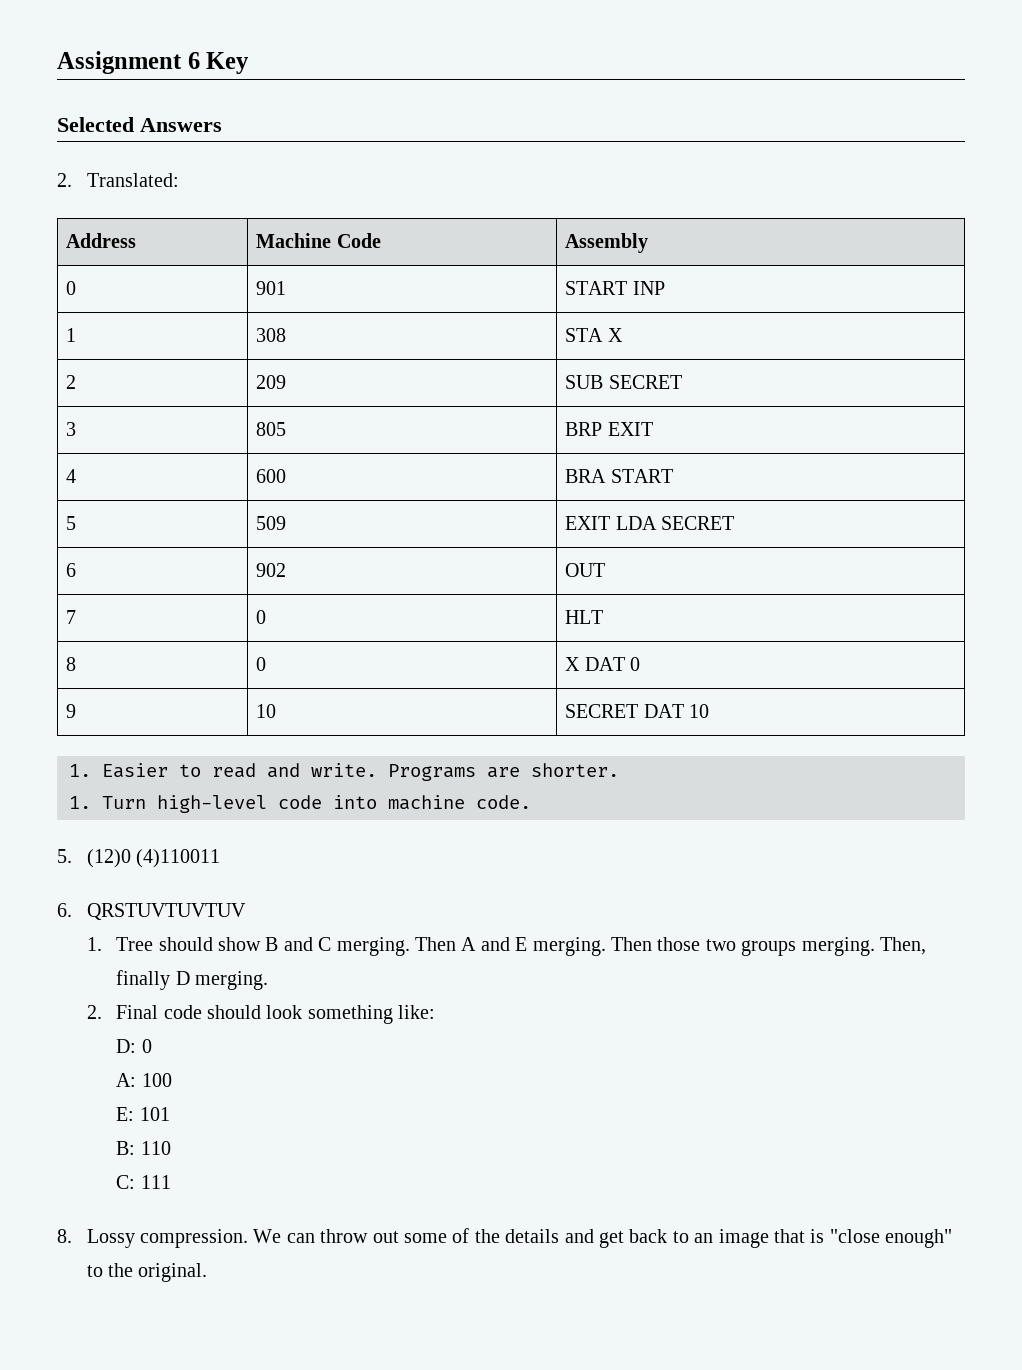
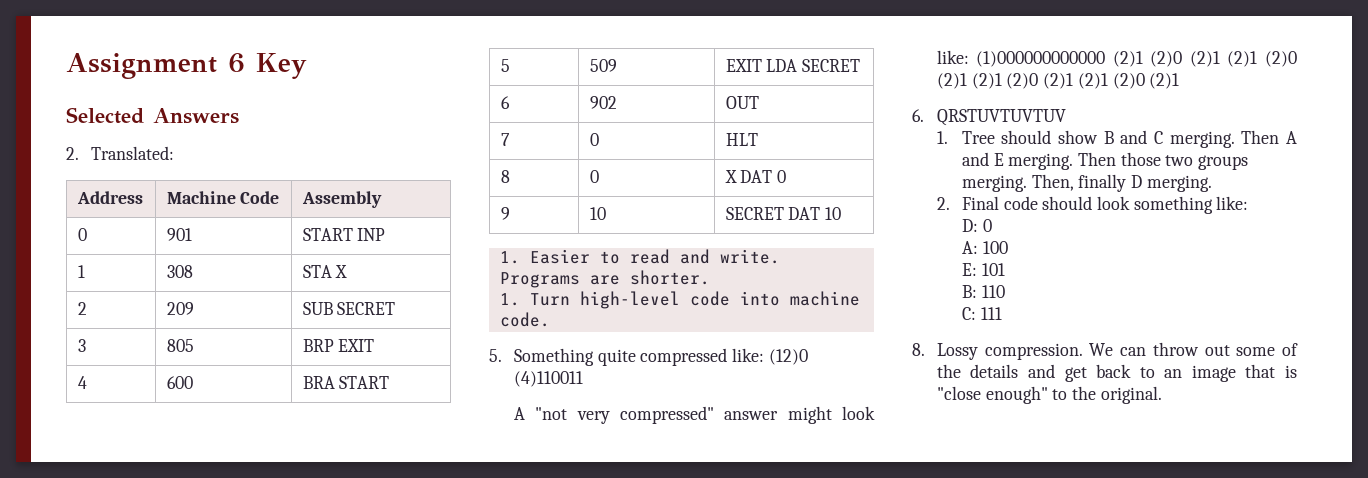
[86,849,220,868] (12)0 (4)110011 -> [513,348,808,366] [513,371,583,387] [513,406,875,424] [936,50,1297,67] [936,73,1180,89] Something quite compressed like: (12)0 (4)110011 // A "not very compressed" answer might look like: (1)000000000000 (2)1 (2)0 (2)1 (2)1 (2)0 (2)1 (2)1 (2)0 (2)1 (2)1 (2)0 (2)1

